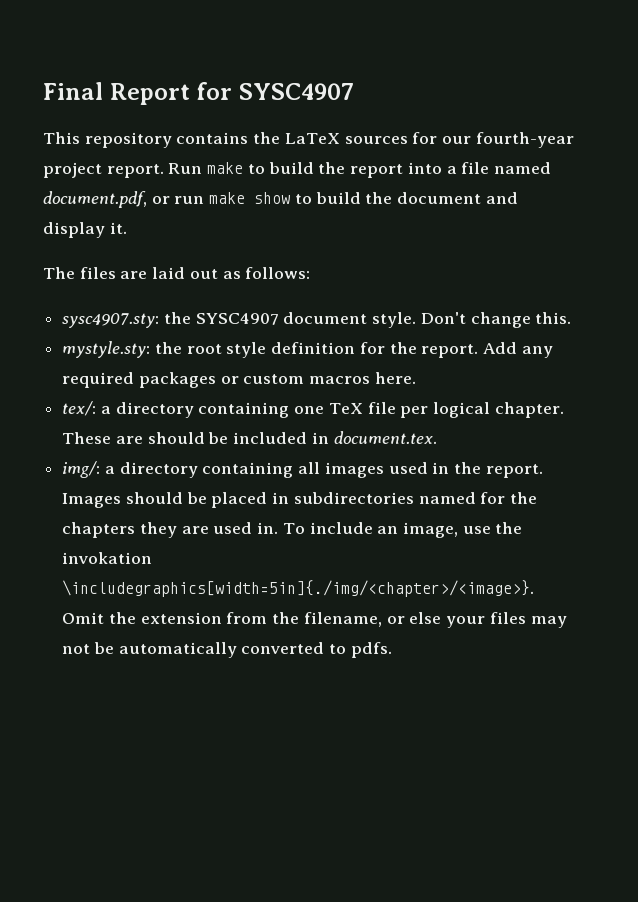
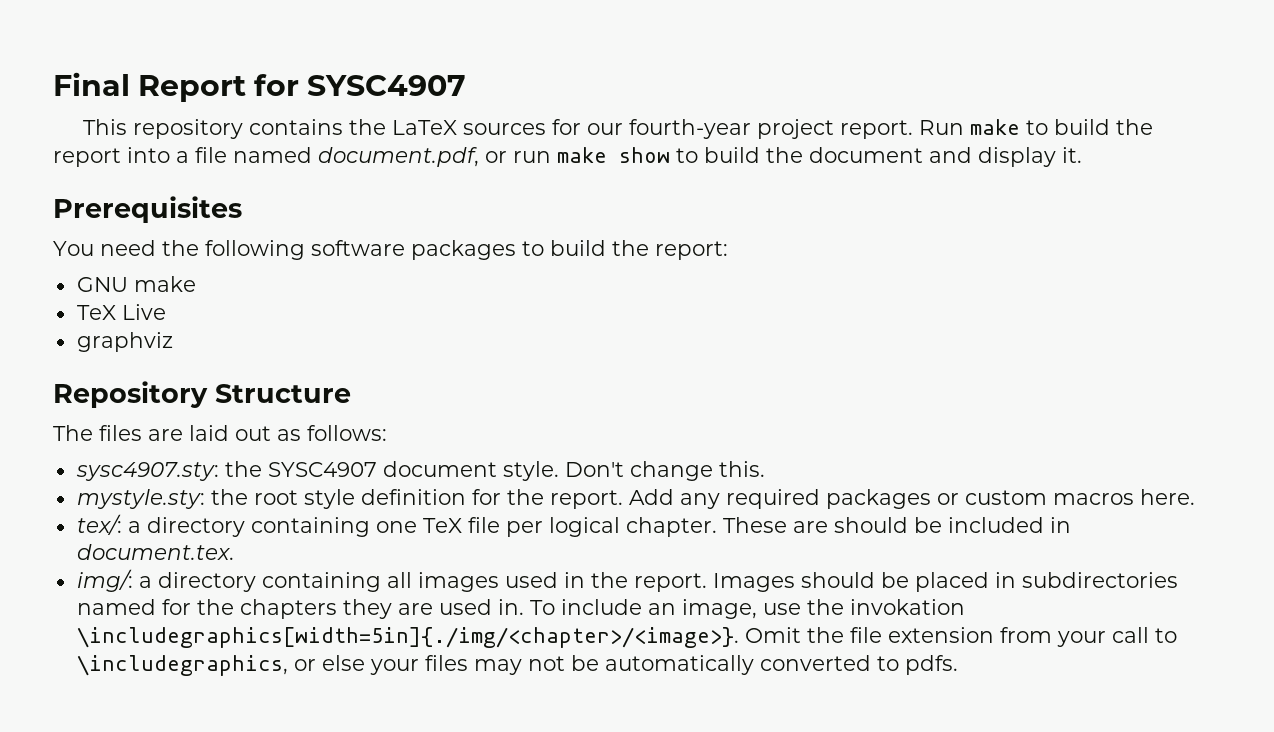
(127, 228) none -> [53,196,242,223] [53,240,728,260] [76,276,196,292] [76,304,166,320] [76,332,173,352] [53,381,351,408] // Prerequisites // You need the following software packages to build the report: // GNU make // TeX Live // graphviz // Repository Structure
(136, 618) none -> [849,627,882,643] file
[272,612,382,627] the filename, -> [1056,627,1177,647] [76,655,288,676] your call to \includegraphics,

